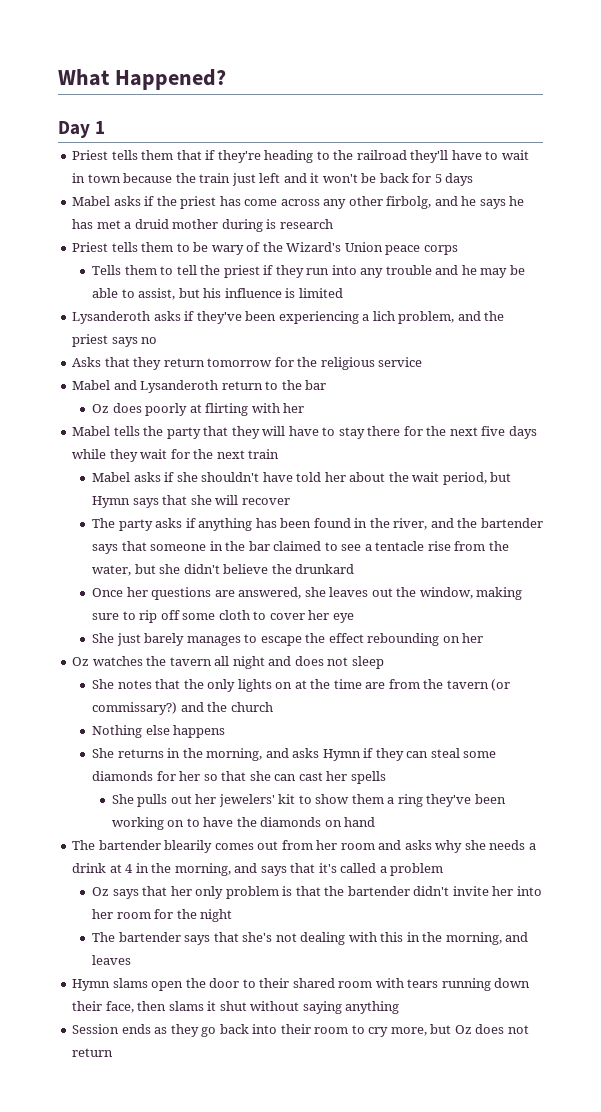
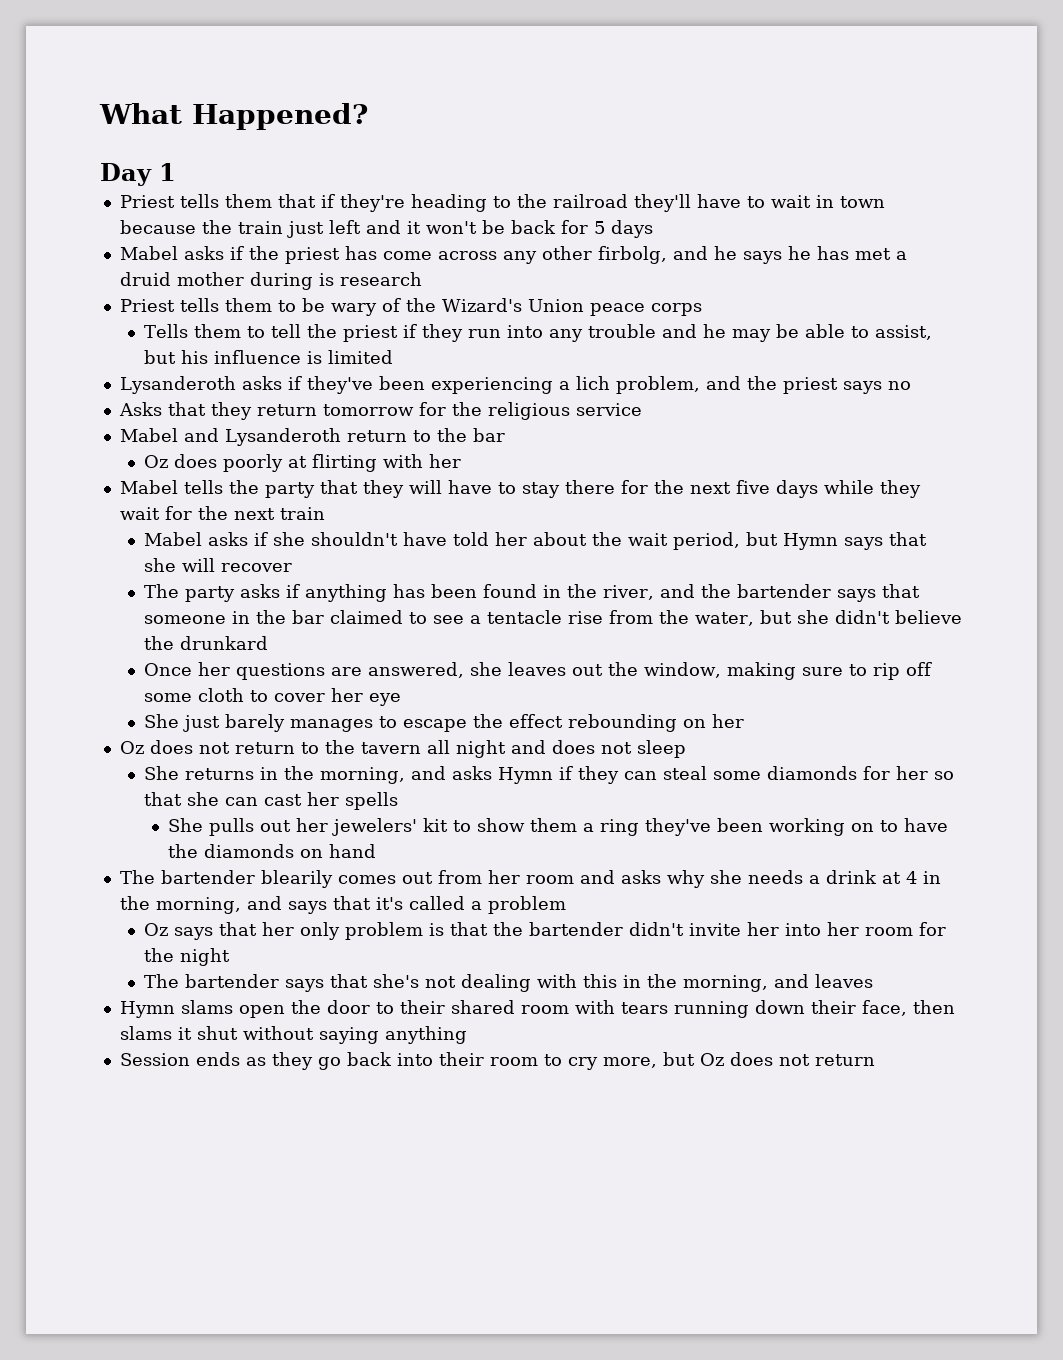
[92,656,143,666] watches -> [149,740,319,754] does not return to
[92,679,511,692] [92,702,273,715] [92,725,226,738] // She notes that the only lights on at the time are from the tavern (or commissary?) and the church // Nothing else happens -> (686, 749) none

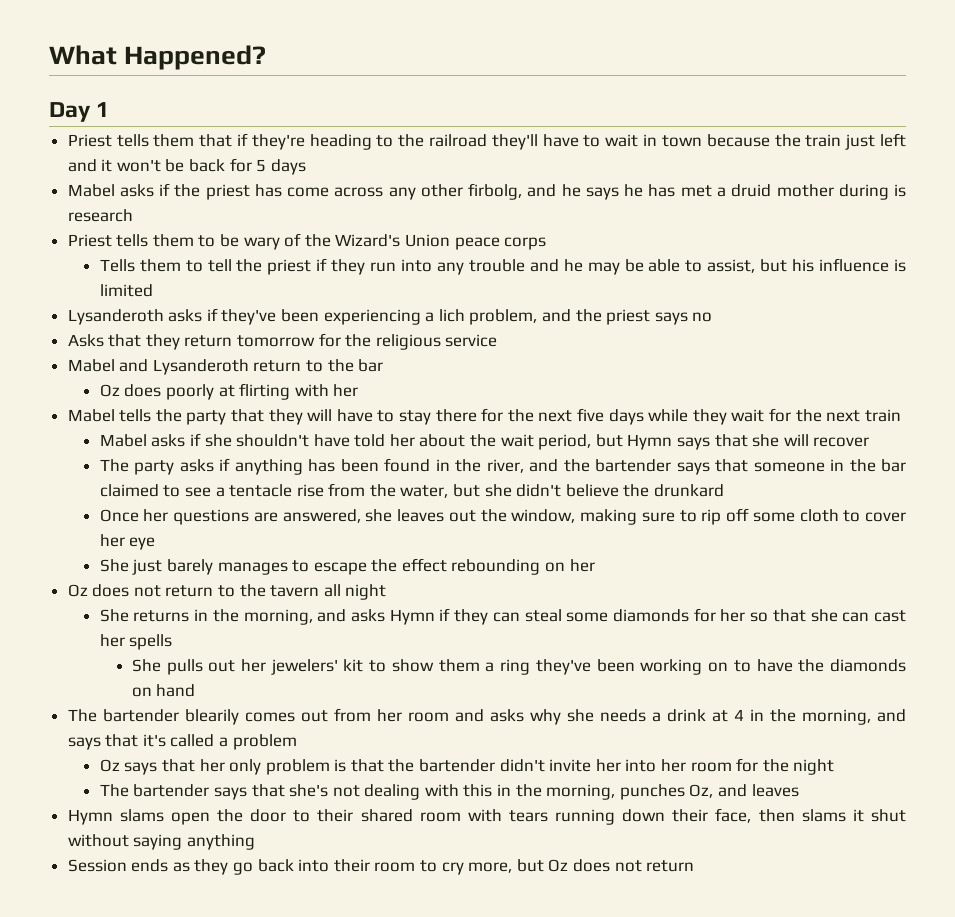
[510,740,686,758] and does not sleep -> (387, 592) none
(769, 983) none -> [619,784,714,800] punches Oz,

